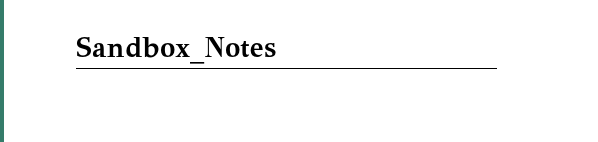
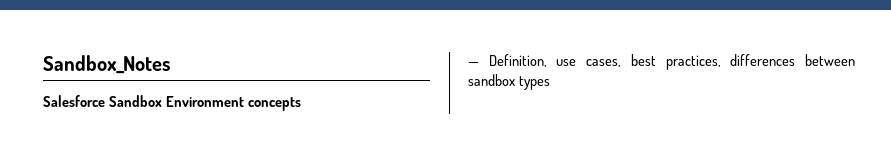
(276, 50) none -> [43,95,301,111] [468,54,855,70] [468,74,550,90] // Salesforce Sandbox Environment concepts // — Definition, use cases, best practices, differences between sandbox types

